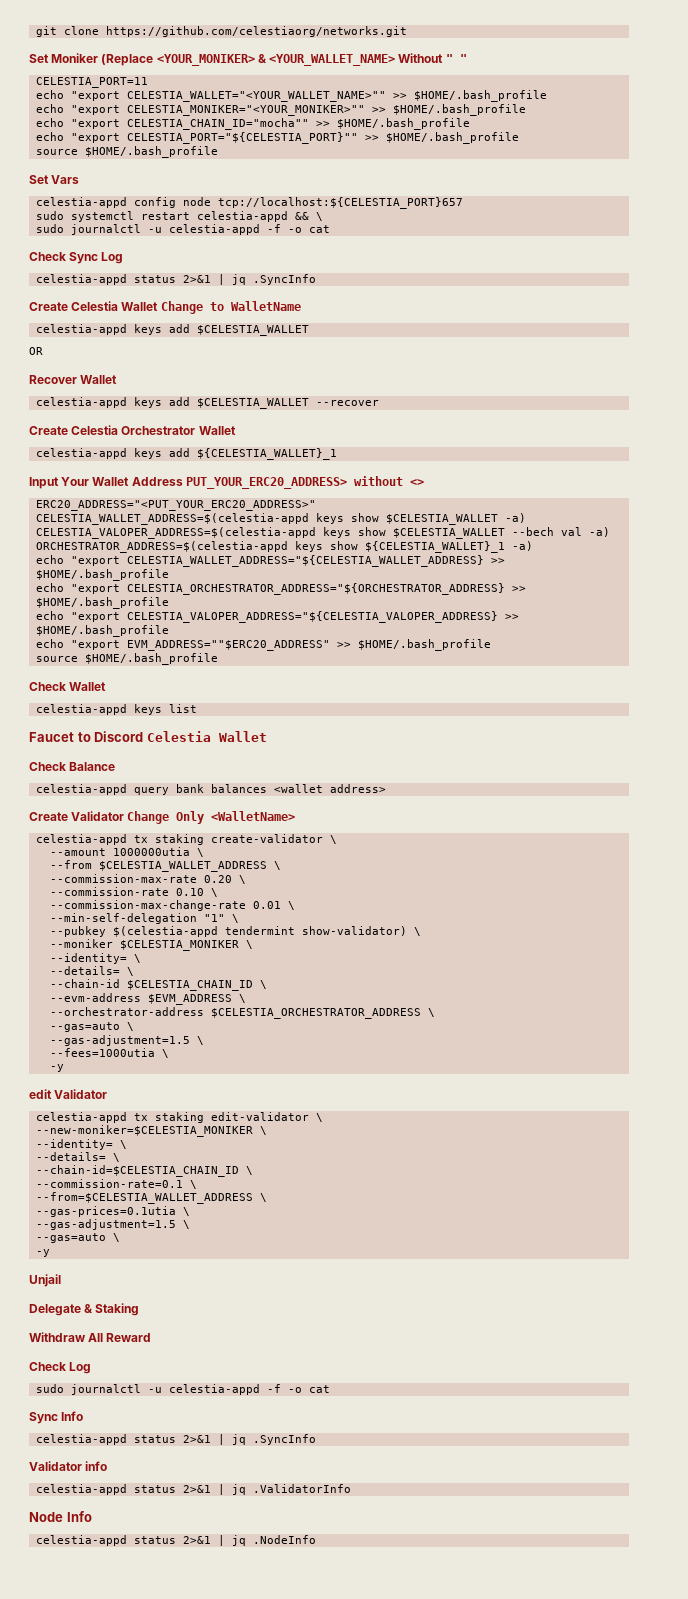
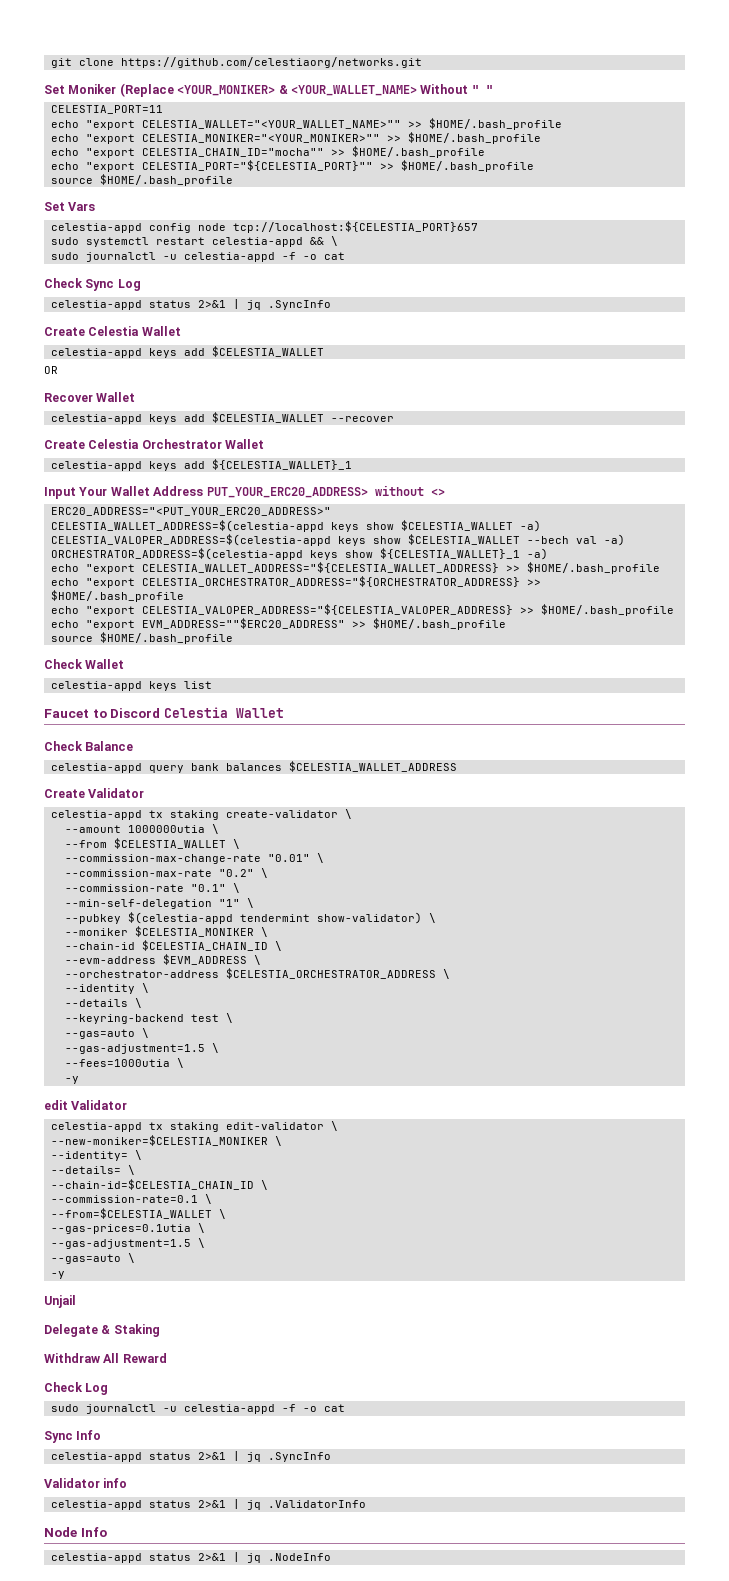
[160,301,301,314] Change to WalletName -> (181, 331) none
[273,784,386,793] <wallet address> -> [288,761,457,772] $CELESTIA_WALLET_ADDRESS
[127,811,296,824] Change Only <WalletName> -> (145, 793) none
[98,861,267,872] $CELESTIA_WALLET_ADDRESS -> [113,838,240,849] [64,854,310,864] $CELESTIA_WALLET \ // --commission-max-change-rate "0.01"
[203,875,232,883] 0.20 -> [218,869,254,877] "0.2"
[175,888,218,897] [49,900,281,911] 0.10 \ // --commission-max-change-rate 0.01 -> [190,884,226,892] "0.1"
[49,953,141,964] [49,966,134,976] // --identity= \ // --details= \ -> (268, 932) none
(435, 1012) none -> [64,983,149,994] [64,998,142,1008] [64,1013,233,1024] // --identity \ // --details \ // --keyring-backend test \
[35,1192,253,1204] --from=$CELESTIA_WALLET_ADDRESS -> [50,1208,212,1219] --from=$CELESTIA_WALLET

